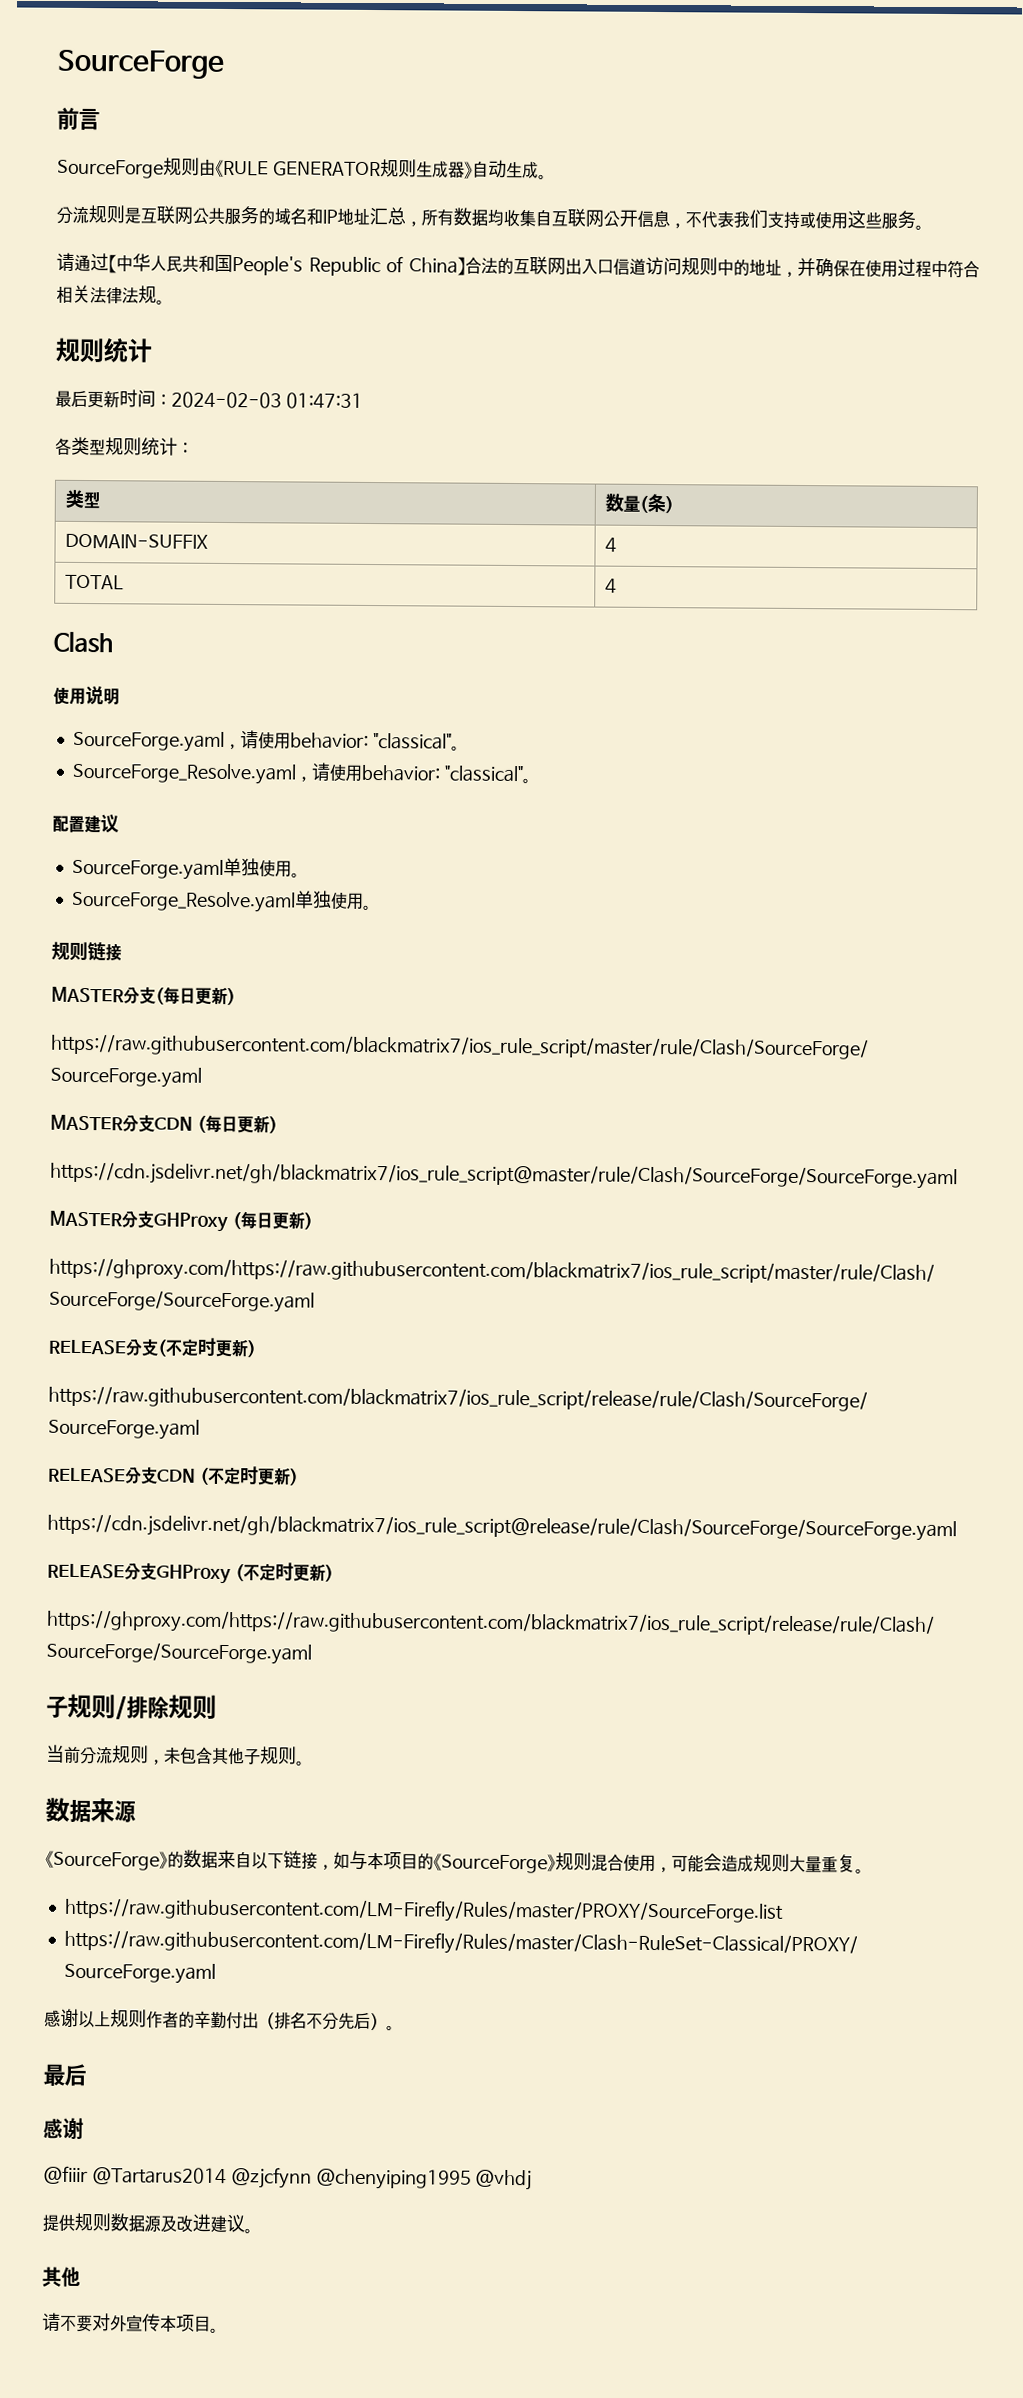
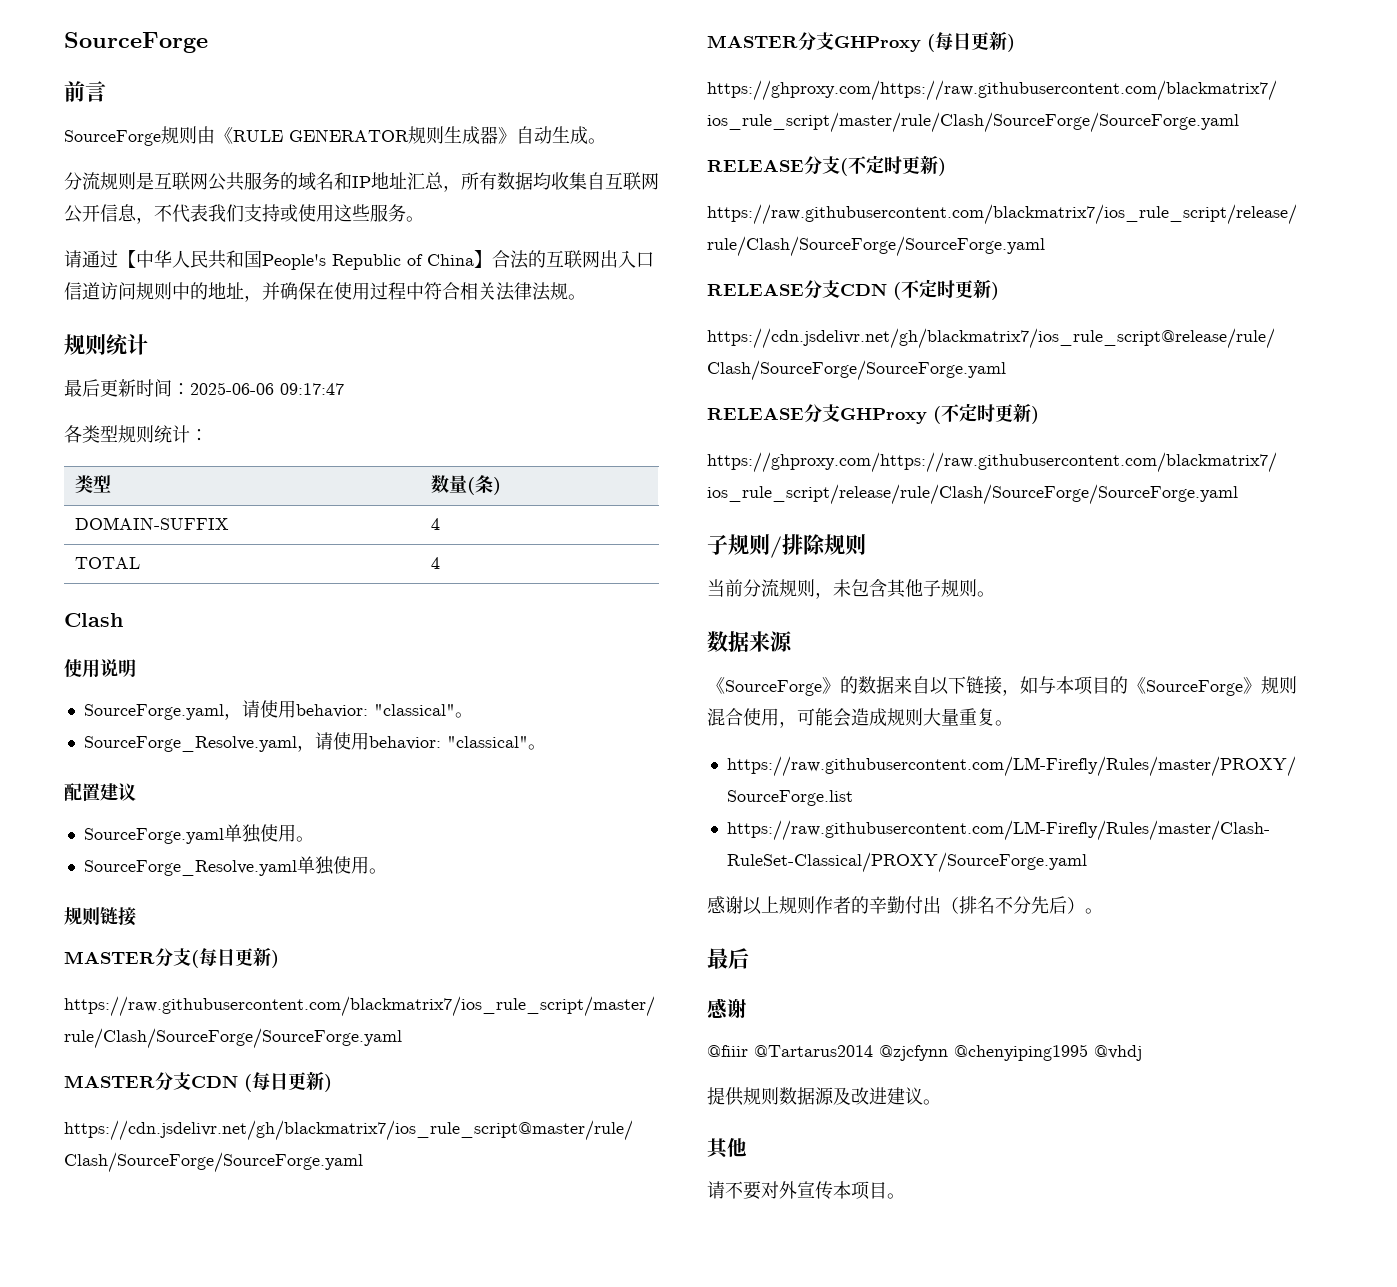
[171,391,363,409] 2024-02-03 01:47:31 -> [190,382,344,395] 2025-06-06 09:17:47

